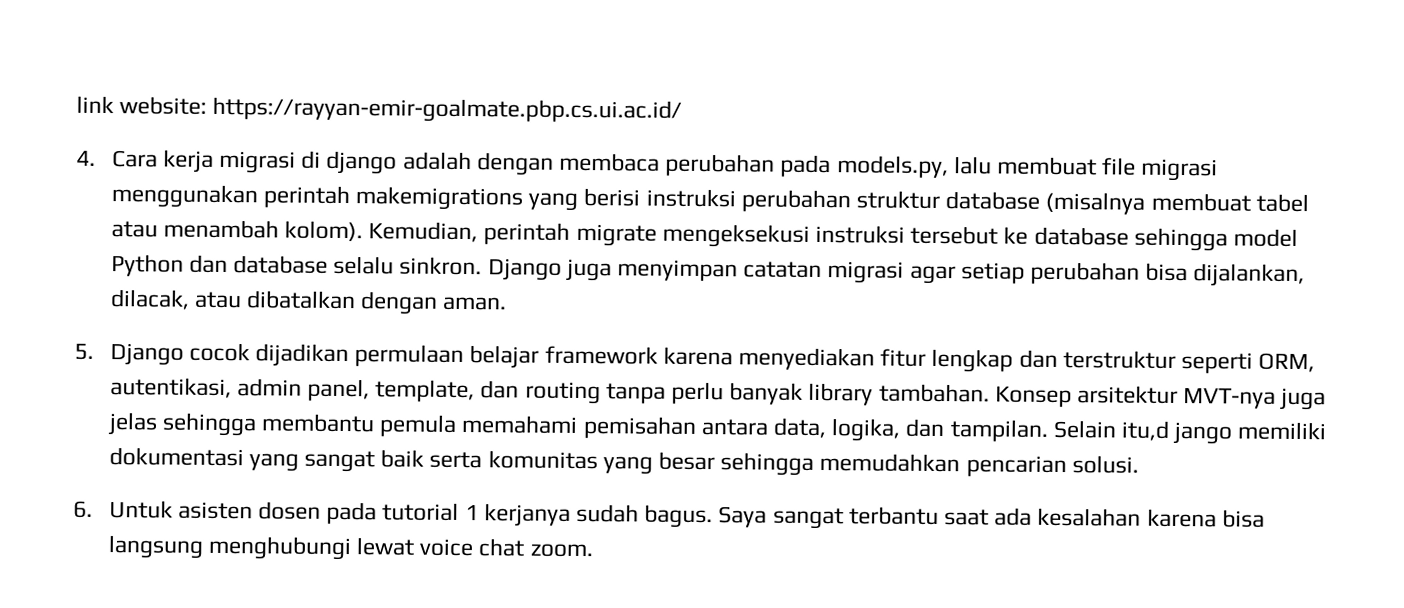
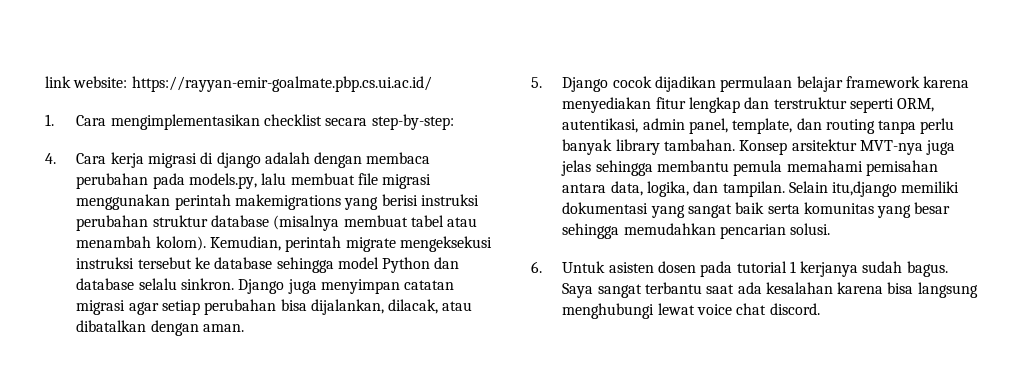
(683, 110) none -> [45,114,454,130] // 1. Cara mengimplementasikan checklist secara step-by-step:
[1121,420,1234,445] itu,d jango -> [832,181,898,197] itu,django
[529,543,593,558] zoom. -> [769,303,820,315] discord.

